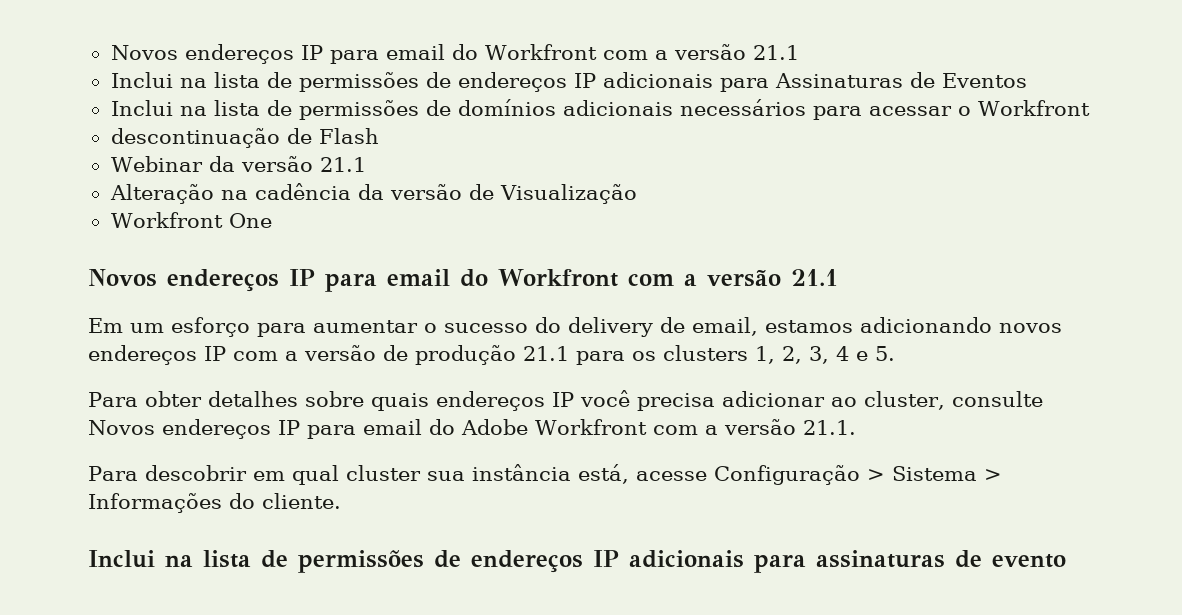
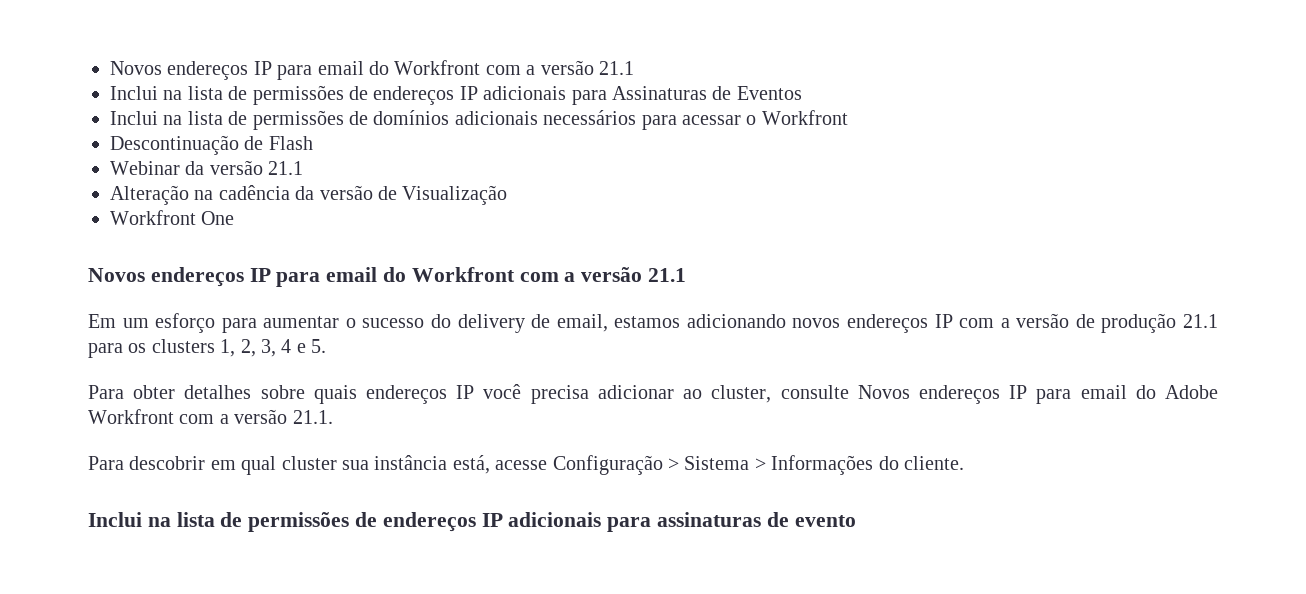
[110,128,280,148] descontinuação -> [110,135,239,155] Descontinuação

